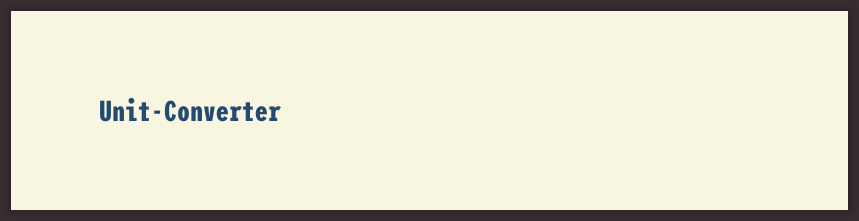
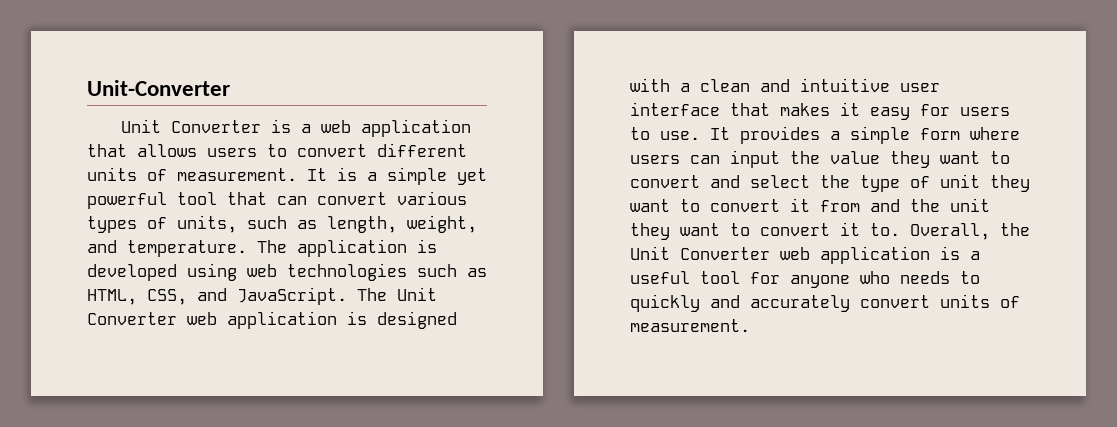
(281, 109) none -> [120,119,471,137] [87,143,467,157] [87,167,487,185] [87,191,467,209] [87,215,477,233] [87,239,437,257] [87,263,487,281] [87,287,437,305] [87,311,457,329] [630,78,940,92] [630,102,1010,120] [630,126,1020,144] [630,150,1010,168] [630,174,1030,192] [630,198,990,212] [630,222,1030,240] [630,246,980,264] [630,271,980,288] [630,294,1020,312] [630,319,750,332] // Unit Converter is a web application that allows users to convert different units of measurement. It is a simple yet powerful tool that can convert various types of units, such as length, weight, and temperature. The application is developed using web technologies such as HTML, CSS, and JavaScript. The Unit Converter web application is designed with a clean and intuitive user interface that makes it easy for users to use. It provides a simple form where users can input the value they want to convert and select the type of unit they want to convert it from and the unit they want to convert it to. Overall, the Unit Converter web application is a useful tool for anyone who needs to quickly and accurately convert units of measurement.

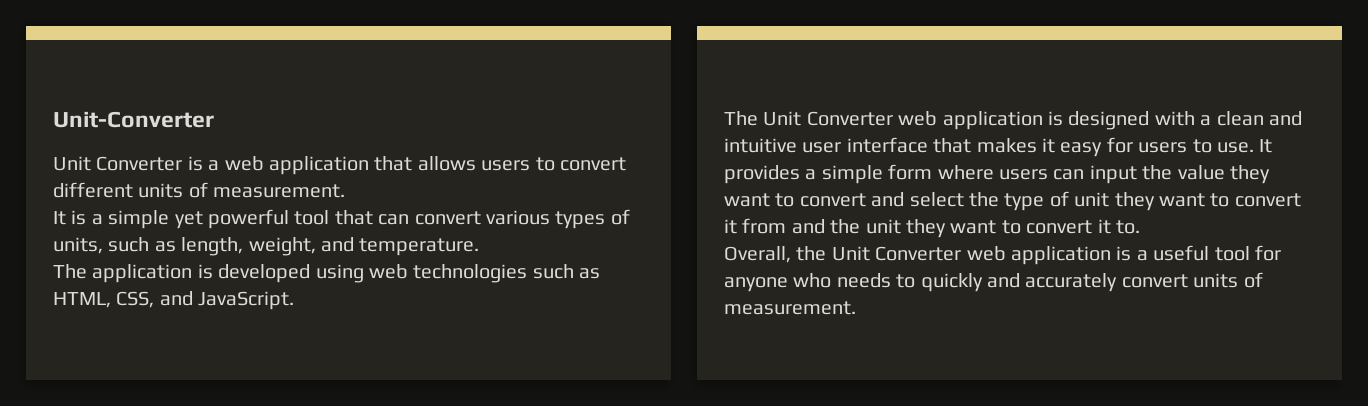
(297, 174) none -> (346, 191) //
(247, 248) none -> (480, 247) //
(347, 296) none -> (295, 300) //
(900, 229) none -> (1140, 227) //

